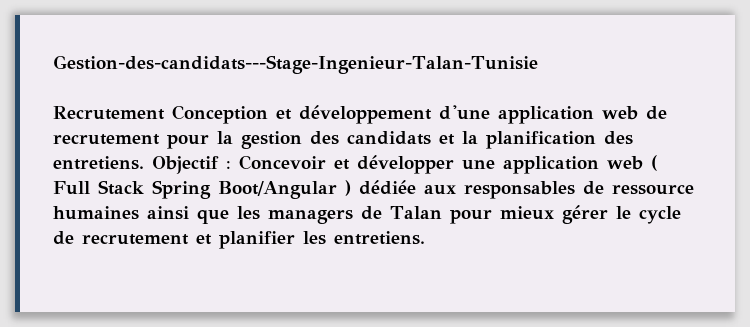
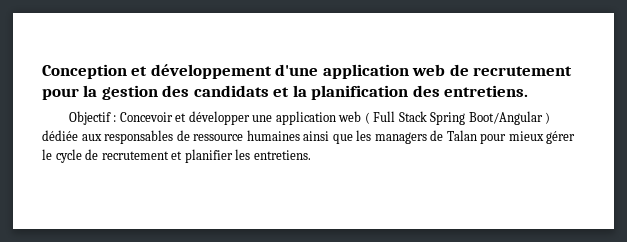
[53,55,538,74] [53,106,165,120] Gestion-des-candidats---Stage-Ingenieur-Talan-Tunisie // Recrutement -> (42, 71) none
(144, 163) none -> (529, 91) //

